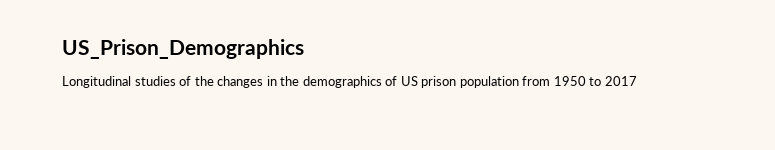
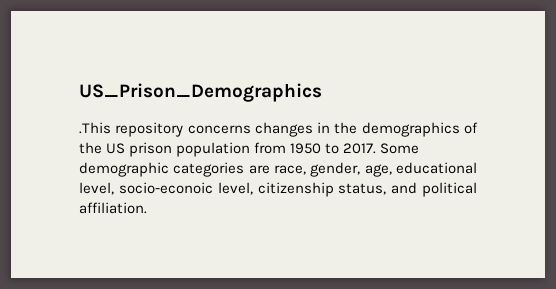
[62,76,214,88] Longitudinal studies of the -> [79,122,251,137] .This repository concerns
(398, 81) none -> [79,142,102,154] the
[604,76,637,86] 2017 -> [343,143,420,154] [79,162,477,177] [79,182,477,197] [79,202,147,214] 2017. Some demographic categories are race, gender, age, educational level, socio-econoic level, citizenship status, and political affiliation.

